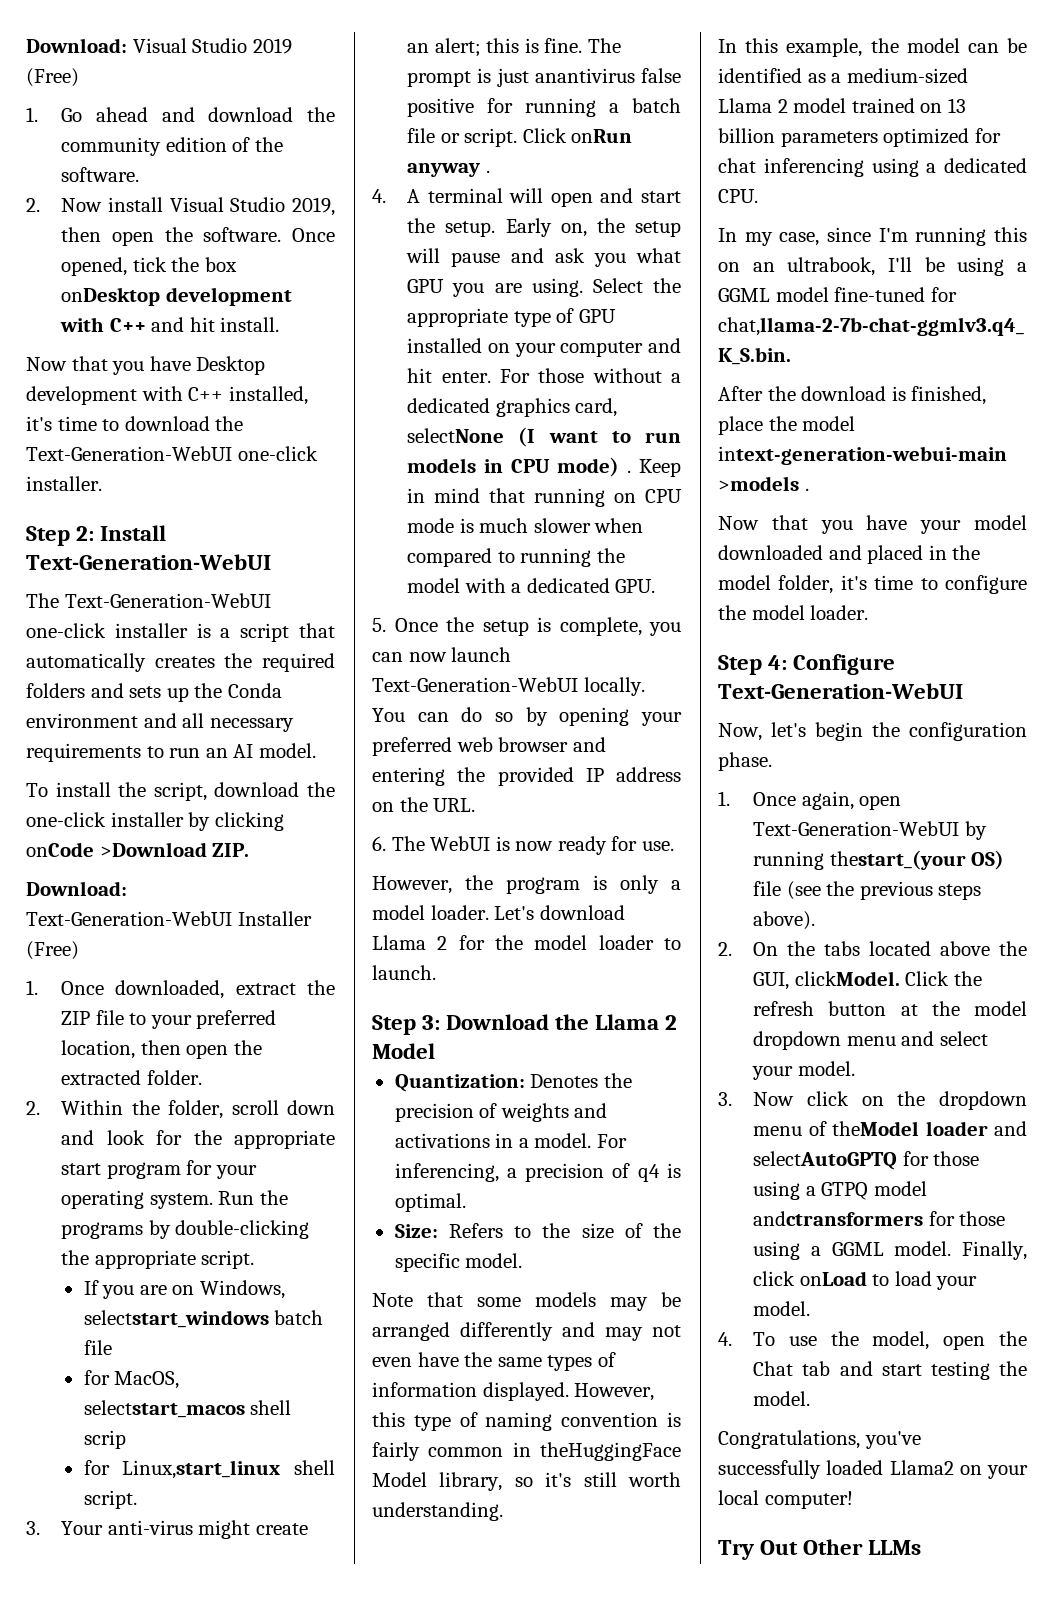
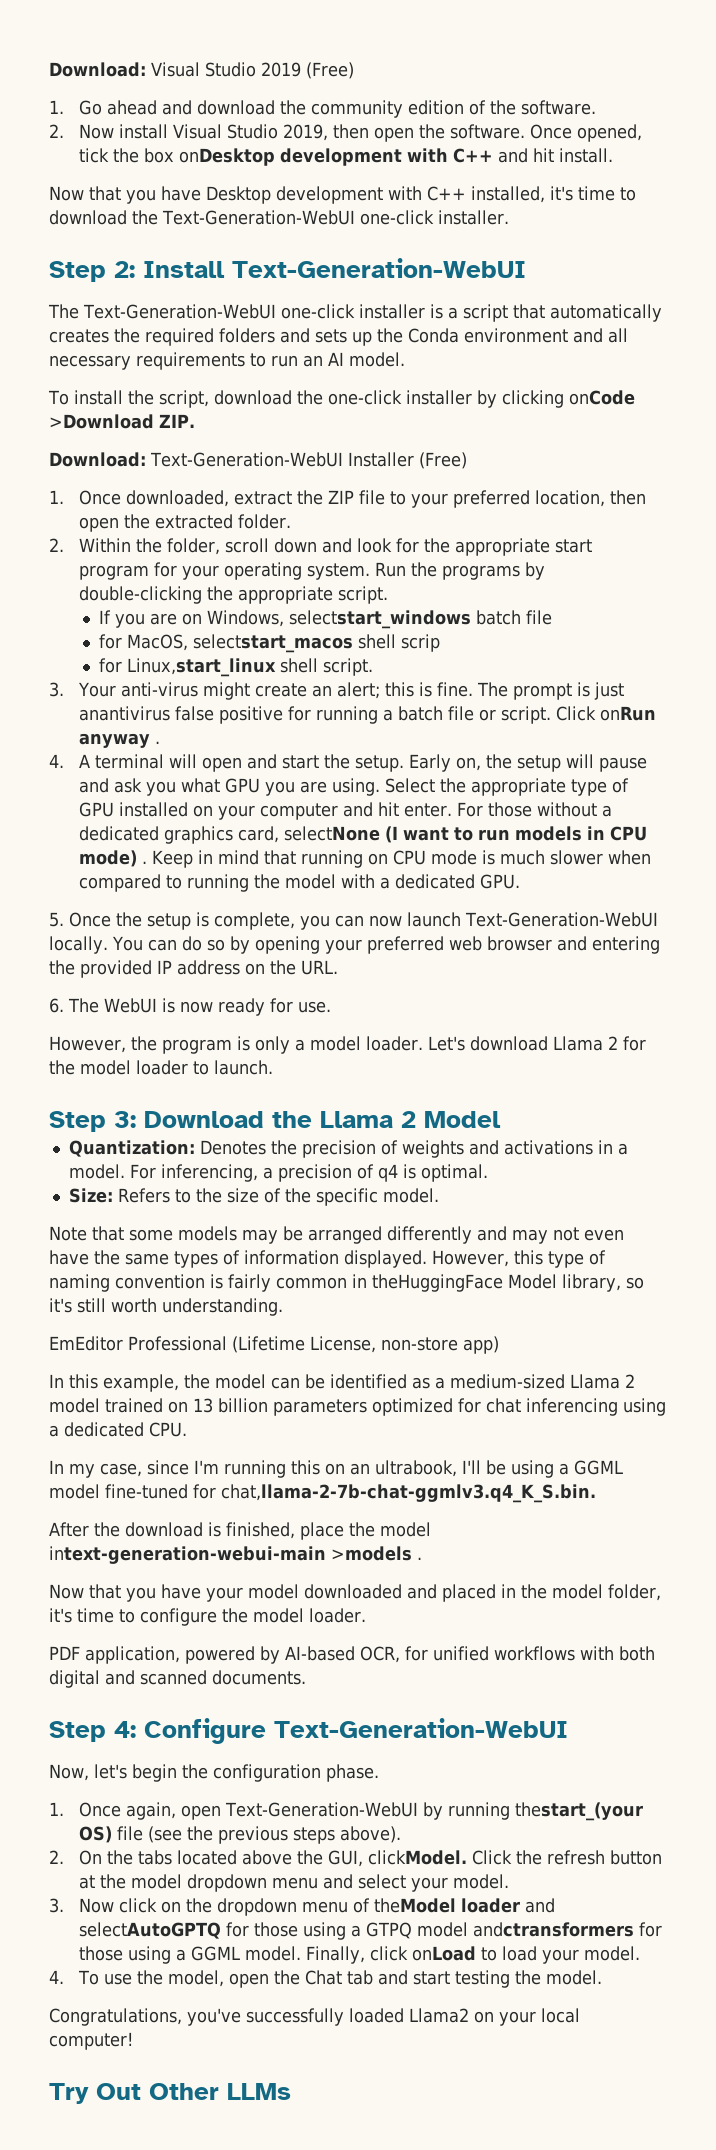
(503, 1511) none -> [49,1336,499,1354] // EmEditor Professional (Lifetime License, non-store app)
(869, 612) none -> [49,1646,655,1664] [49,1670,306,1688] // PDF application, powered by AI-based OCR, for unified workflows with both digital and scanned documents.

